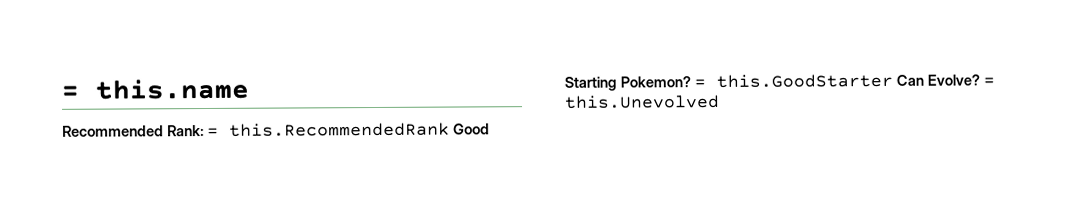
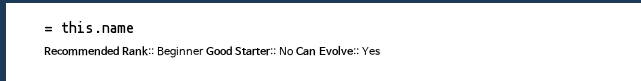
[167,122,490,137] [564,73,995,91] [564,94,720,109] Rank: = this.RecommendedRank Good Starting Pokemon? = this.GoodStarter Can Evolve? = this.Unevolved -> [121,45,380,58] Rank:: Beginner Good Starter:: No Can Evolve:: Yes

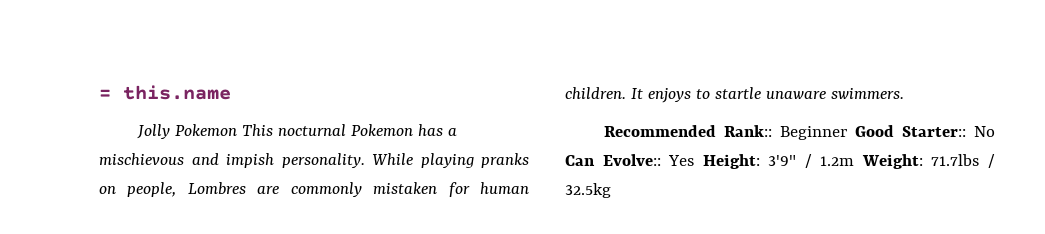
(134, 27) none -> [136,124,457,139] [99,153,529,168] [99,182,529,197] [565,87,904,103] // Jolly Pokemon This nocturnal Pokemon has a mischievous and impish personality. While playing pranks on people, Lombres are commonly mistaken for human children. It enjoys to startle unaware swimmers.
(380, 51) none -> [702,154,995,169] [565,183,611,198] Height: 3'9" / 1.2m Weight: 71.7lbs / 32.5kg

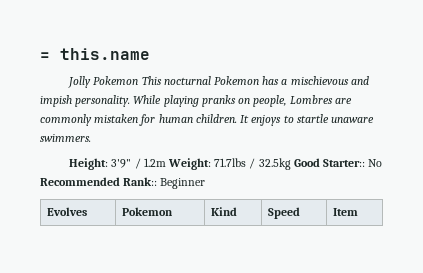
[603,125,995,140] [565,154,695,166] Recommended Rank:: Beginner Good Starter:: No Can Evolve:: Yes -> (91, 138) none
(611, 190) none -> [293,158,383,167] [40,177,206,189] [47,207,88,216] [122,207,174,216] [211,207,238,216] [268,207,301,219] [333,208,359,216] Good Starter:: No Recommended Rank:: Beginner // Evolves | Pokemon | Kind | Speed | Item

